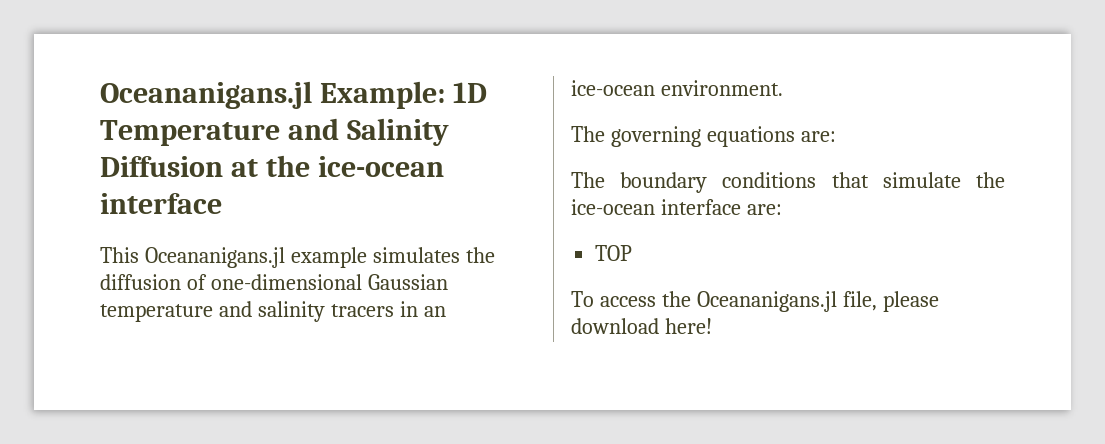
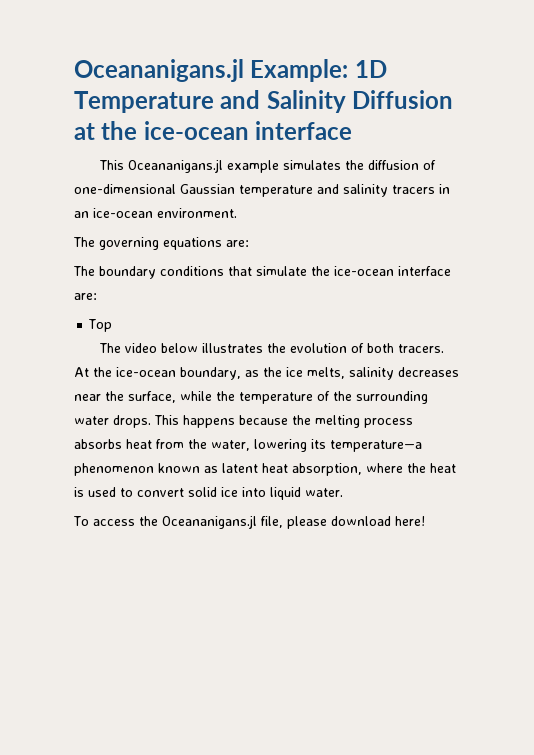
[595,245,633,261] TOP -> [88,319,113,332] [98,343,444,353] [74,367,459,380] [74,391,428,404] [74,415,413,428] [74,439,422,452] [74,463,456,476] [74,487,343,500] Top // The video below illustrates the evolution of both tracers. At the ice-ocean boundary, as the ice melts, salinity decreases near the surface, while the temperature of the surrounding water drops. This happens because the melting process absorbs heat from the water, lowering its temperature—a phenomenon known as latent heat absorption, where the heat is used to convert solid ice into liquid water.

